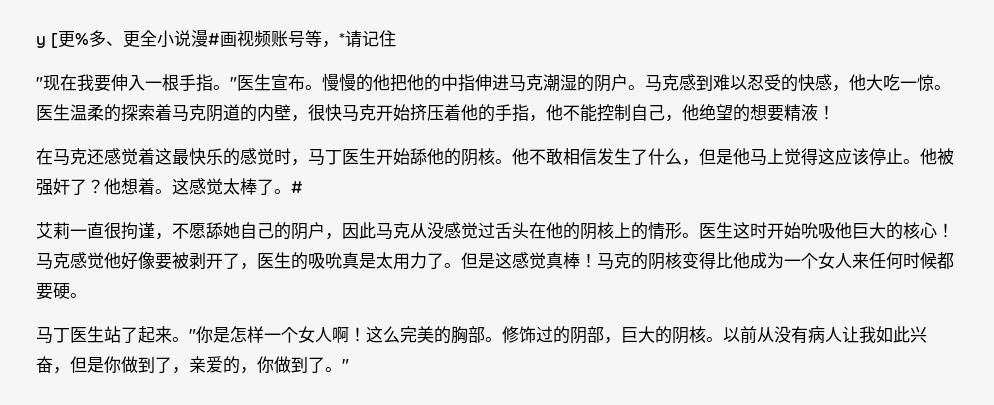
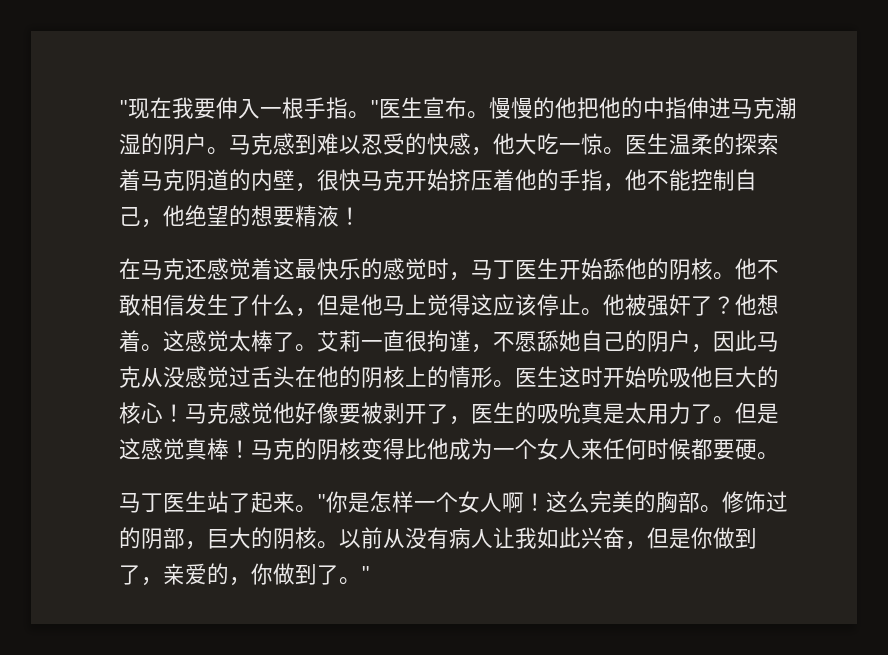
[36,30,396,48] y [更%多、更全小说漫#画视频账号等，*请记住 // -> (119, 108) none
[291,181,303,193] # // -> (317, 348) none

